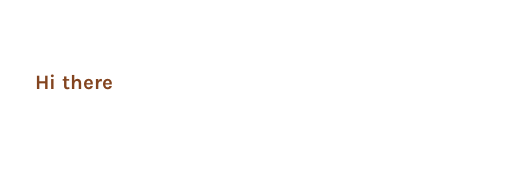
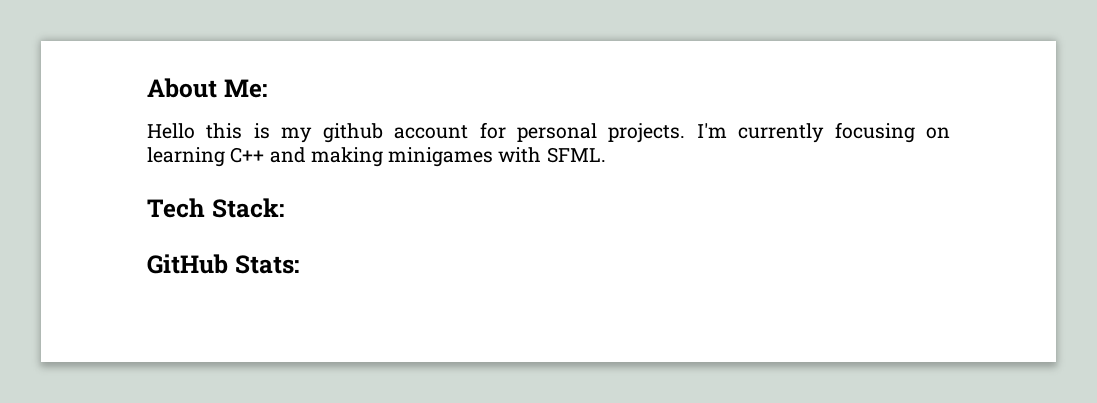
[35,74,113,90] Hi there -> [147,78,267,98] [147,122,950,143] [147,147,606,167] [147,198,284,218] [147,254,299,274] About Me: // Hello this is my github account for personal projects. I'm currently focusing on learning C++ and making minigames with SFML. // Tech Stack: // GitHub Stats:

